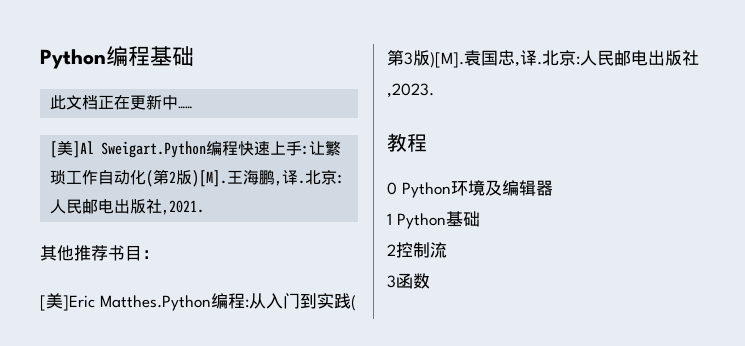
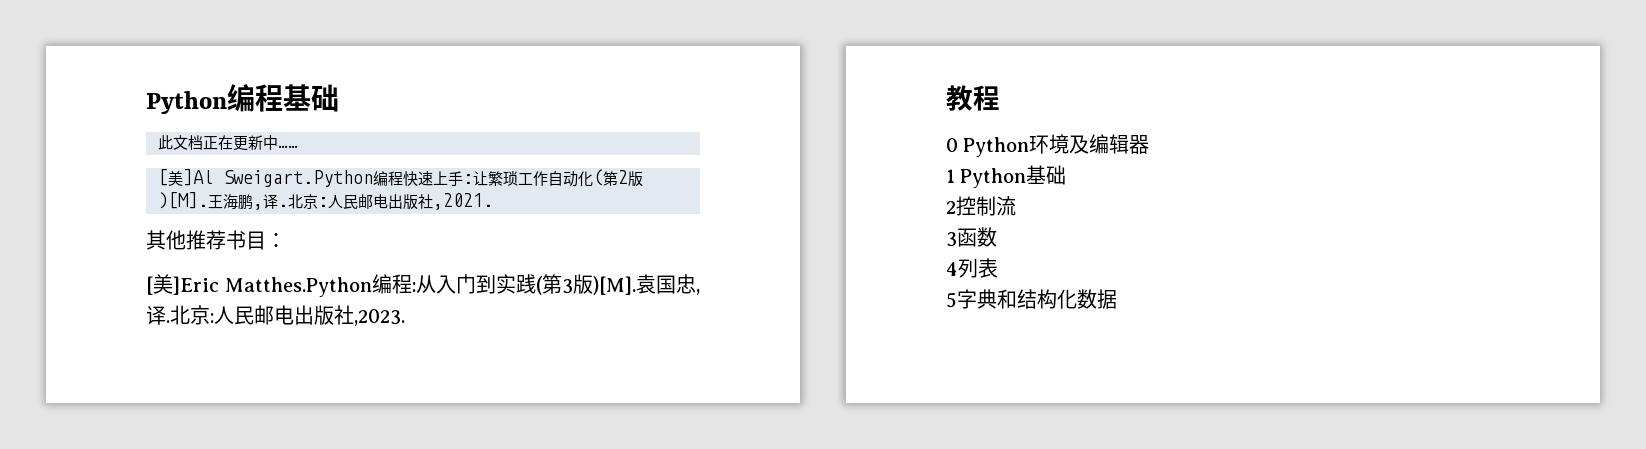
(430, 281) none -> [946,258,998,278] [946,289,1117,309] // 4列表 // 5字典和结构化数据

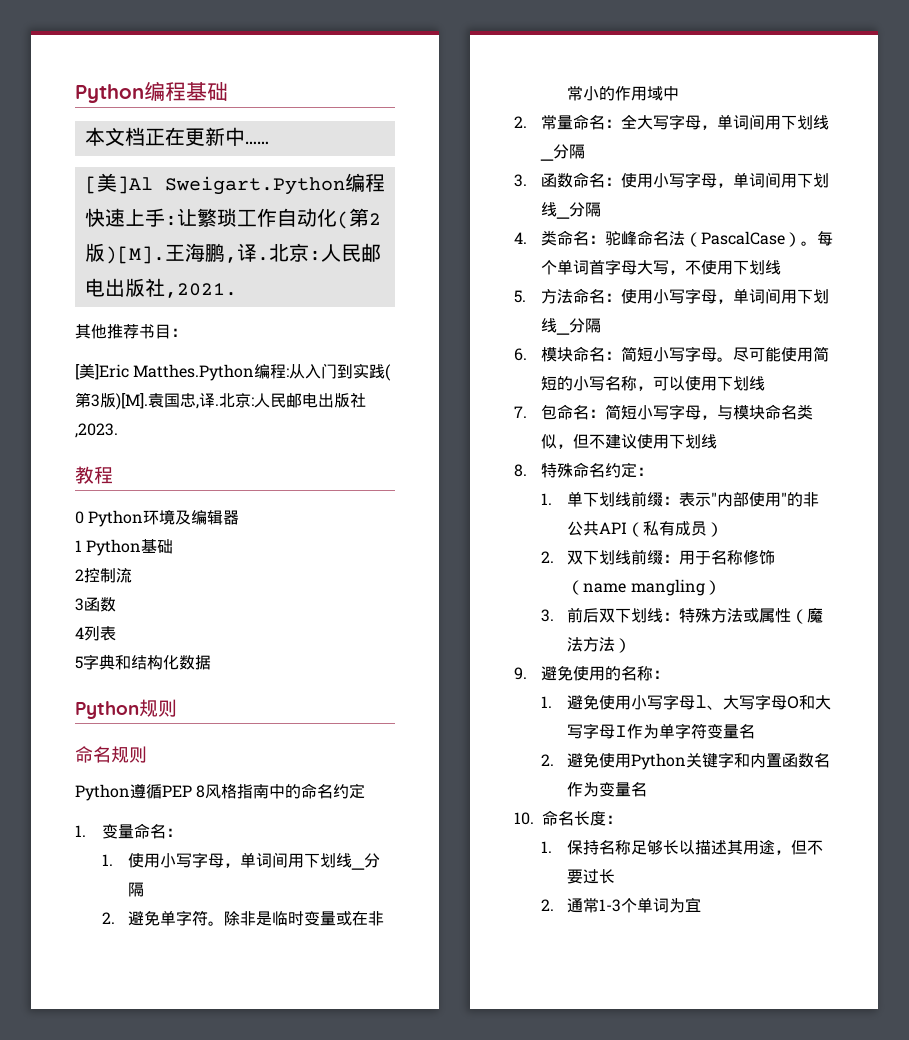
[158,135,173,150] 此 -> [84,127,105,146] 本
(1117, 299) none -> [75,699,177,719] [75,746,147,763] [75,783,366,801] [75,823,182,839] [101,852,381,870] [128,882,145,897] [101,910,385,926] [567,86,680,101] [514,114,829,130] [539,144,585,161] [514,172,829,188] [540,202,601,219] [514,230,833,247] [540,259,781,275] [514,288,829,304] [540,318,601,335] [514,346,829,362] [540,376,765,391] [514,404,813,420] [540,434,717,449] [514,462,653,478] [540,491,820,507] [567,521,724,537] [540,549,776,565] [567,579,721,596] [540,607,824,624] [567,637,632,653] [514,666,669,681] [540,694,832,710] [567,723,756,739] [540,752,831,770] [567,782,648,797] [514,810,622,826] [540,839,824,855] [567,869,616,884] [540,897,702,913] // Python规则 // 命名规则 // Python遵循PEP 8风格指南中的命名约定 // 1.变量命名： // 1.使用小写字母，单词间用下划线_分隔 // 2.避免单字符。除非是临时变量或在非常小的作用域中 // 2.常量命名：全大写字母，单词间用下划线_分隔 // 3.函数命名：使用小写字母，单词间用下划线_分隔 // 4.类命名：驼峰命名法（PascalCase）。每个单词首字母大写，不使用下划线 // 5.方法命名：使用小写字母，单词间用下划线_分隔 // 6.模块命名：简短小写字母。尽可能使用简短的小写名称，可以使用下划线 // 7.包命名：简短小写字母，与模块命名类似，但不建议使用下划线 // 8.特殊命名约定： // 1.单下划线前缀：表示"内部使用"的非公共API（私有成员） // 2.双下划线前缀：用于名称修饰（name mangling） // 3.前后双下划线：特殊方法或属性（魔法方法） // 9.避免使用的名称： // 1.避免使用小写字母l、大写字母O和大写字母I作为单字符变量名 // 2.避免使用Python关键字和内置函数名作为变量名 // 10.命名长度： // 1.保持名称足够长以描述其用途，但不要过长 // 2.通常1-3个单词为宜

